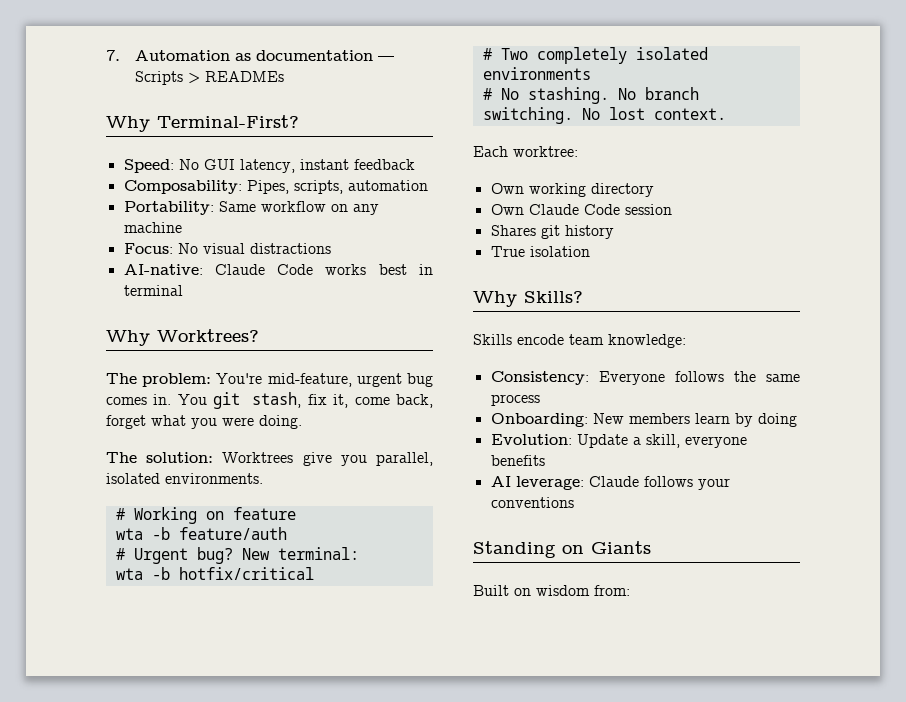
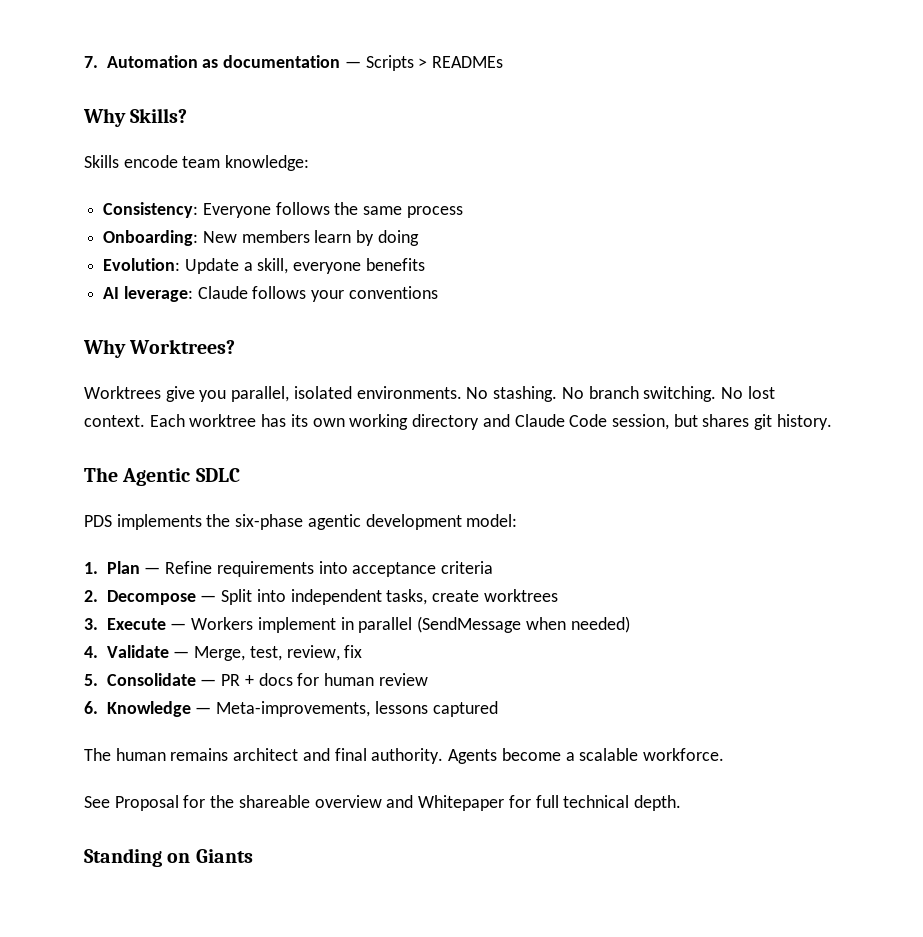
[106,115,299,132] [123,159,415,173] [123,180,428,194] [123,201,379,215] [123,222,182,233] [123,243,331,254] [123,264,433,275] [123,285,183,296] [106,329,259,346] [106,373,433,387] [106,392,433,409] [106,415,302,429] [106,452,433,466] [106,473,263,484] [115,507,296,524] [115,527,287,540] [115,547,359,564] [115,567,314,580] [482,47,708,64] [482,67,591,80] [482,87,699,104] [482,107,726,124] [473,146,578,157] [490,183,654,197] [490,204,672,215] [490,225,614,239] [490,246,590,257] // Why Terminal-First? // Speed: No GUI latency, instant feedback // Composability: Pipes, scripts, automation // Portability: Same workflow on any machine // Focus: No visual distractions // AI-native: Claude Code works best in terminal // Why Worktrees? // The problem: You're mid-feature, urgent bug comes in. You git stash, fix it, come back, forget what you were doing. // The solution: Worktrees give you parallel, isolated environments. // # Working on feature // wta -b feature/auth // # Urgent bug? New terminal: // wta -b hotfix/critical // # Two completely isolated environments // # No stashing. No branch switching. No lost context. // Each worktree: // Own working directory // Own Claude Code session // Shares git history // True isolation -> (504, 62) none
(574, 502) none -> [83,339,236,358] [84,386,775,402] [84,414,832,430] [84,467,240,486] [84,514,518,530] [84,561,494,577] [84,589,558,605] [84,616,630,633] [84,645,363,661] [84,673,428,686] [84,701,498,717] [84,748,724,764] [84,795,681,811] // Why Worktrees? // Worktrees give you parallel, isolated environments. No stashing. No branch switching. No lost context. Each worktree has its own working directory and Claude Code session, but shares git history. // The Agentic SDLC // PDS implements the six-phase agentic development model: // 1. Plan — Refine requirements into acceptance criteria // 2. Decompose — Split into independent tasks, create worktrees // 3. Execute — Workers implement in parallel (SendMessage when needed) // 4. Validate — Merge, test, review, fix // 5. Consolidate — PR + docs for human review // 6. Knowledge — Meta-improvements, lessons captured // The human remains architect and final authority. Agents become a scalable workforce. // See Proposal for the shareable overview and Whitepaper for full technical depth.
[473,585,630,596] // Built on wisdom from: -> (253, 856) none

